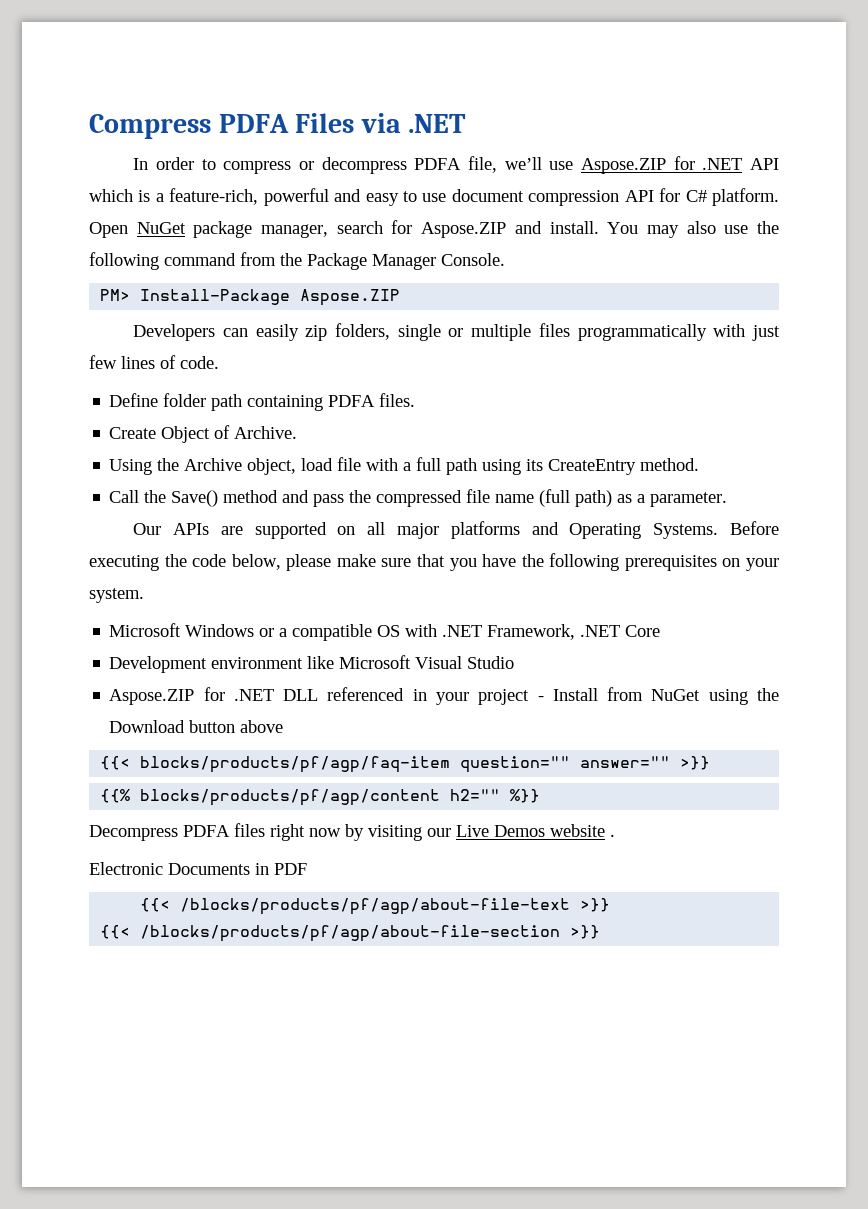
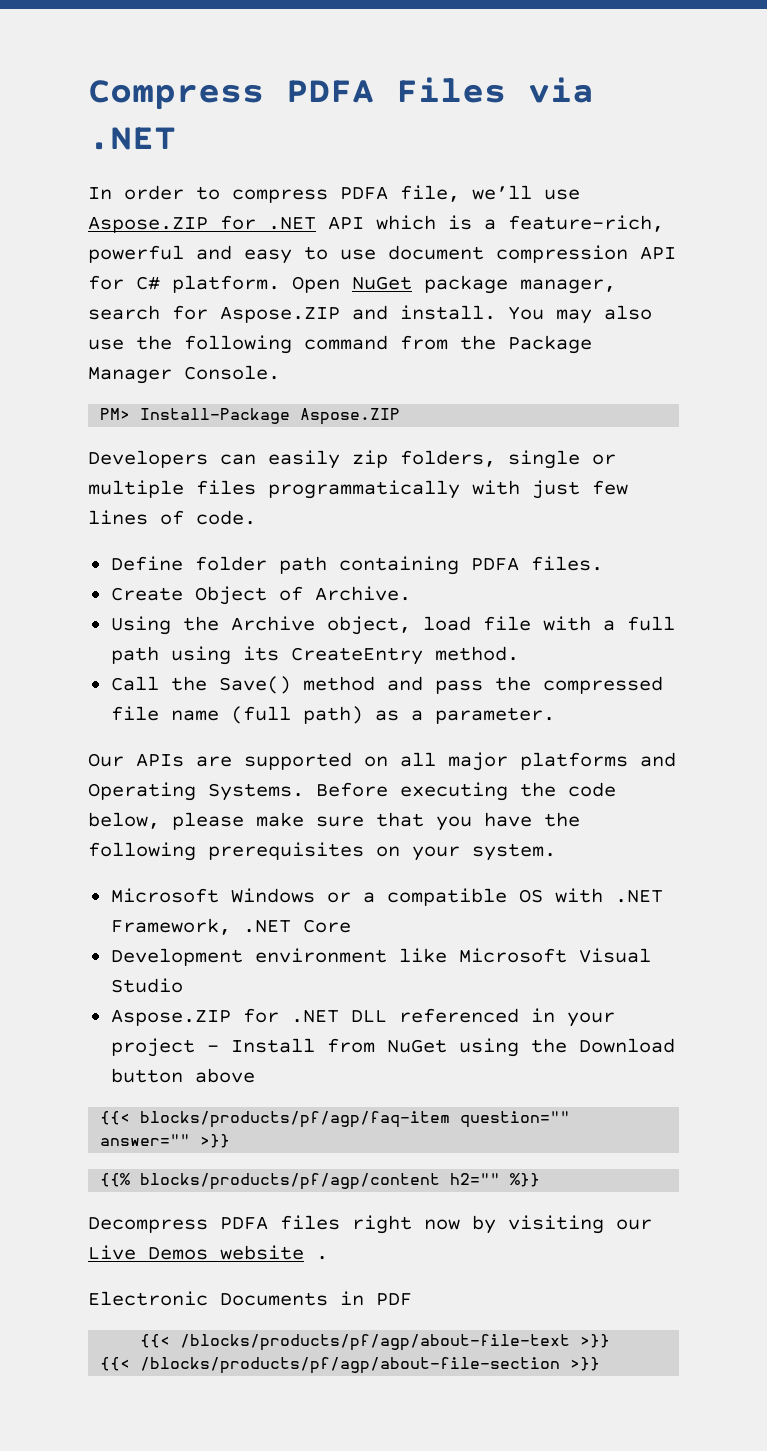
[298,157,407,174] or decompress -> (328, 196) none

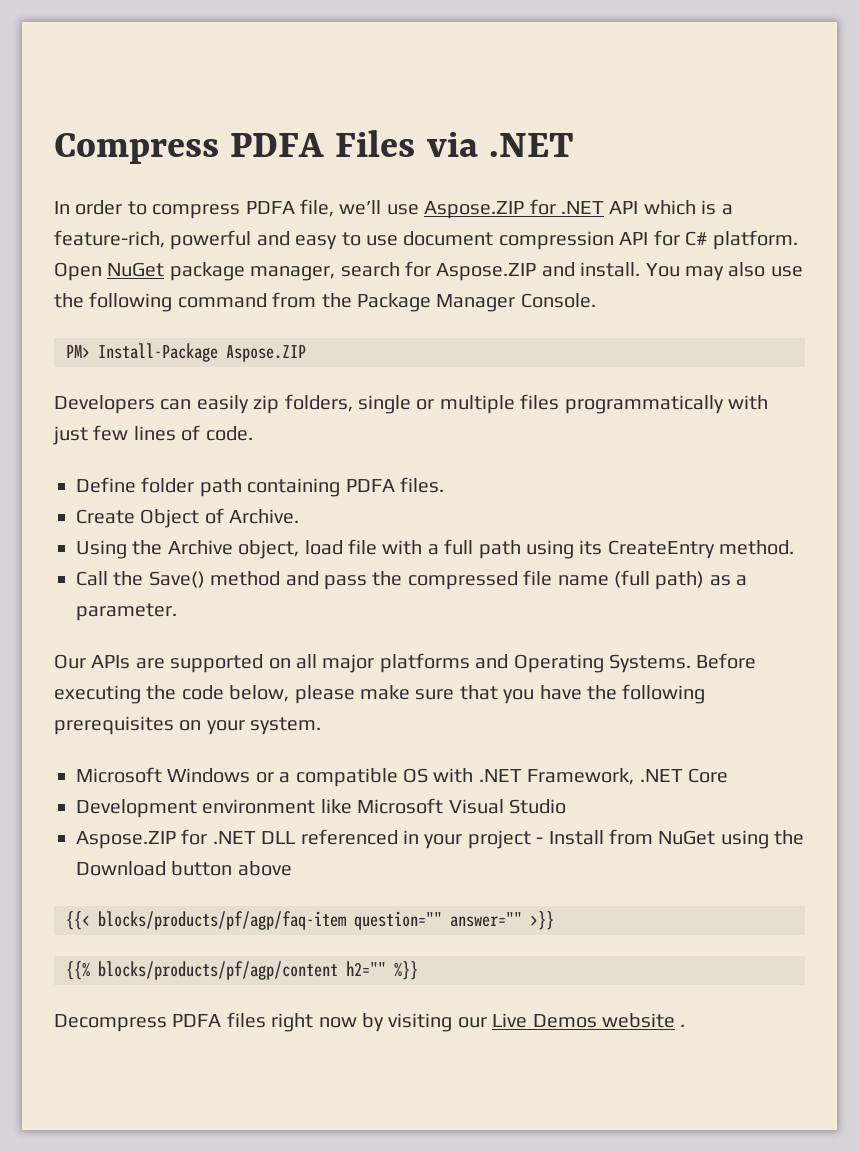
[88,1291,412,1306] [140,1334,611,1351] [100,1357,601,1374] // Electronic Documents in PDF // {{< /blocks/products/pf/agp/about-file-text >}} // {{< /blocks/products/pf/agp/about-file-section >}} -> (686, 1025) none

